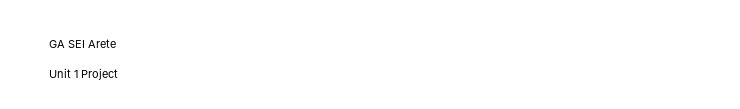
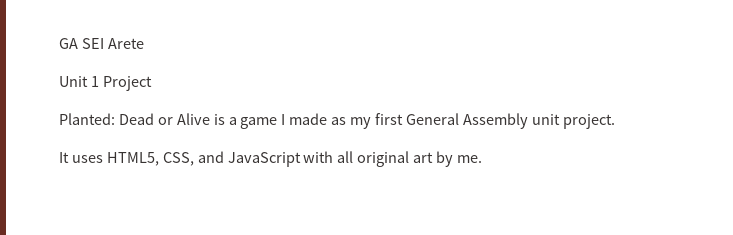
(118, 74) none -> [59,113,615,129] [59,151,483,167] // Planted: Dead or Alive is a game I made as my first General Assembly unit project. // It uses HTML5, CSS, and JavaScript with all original art by me.

